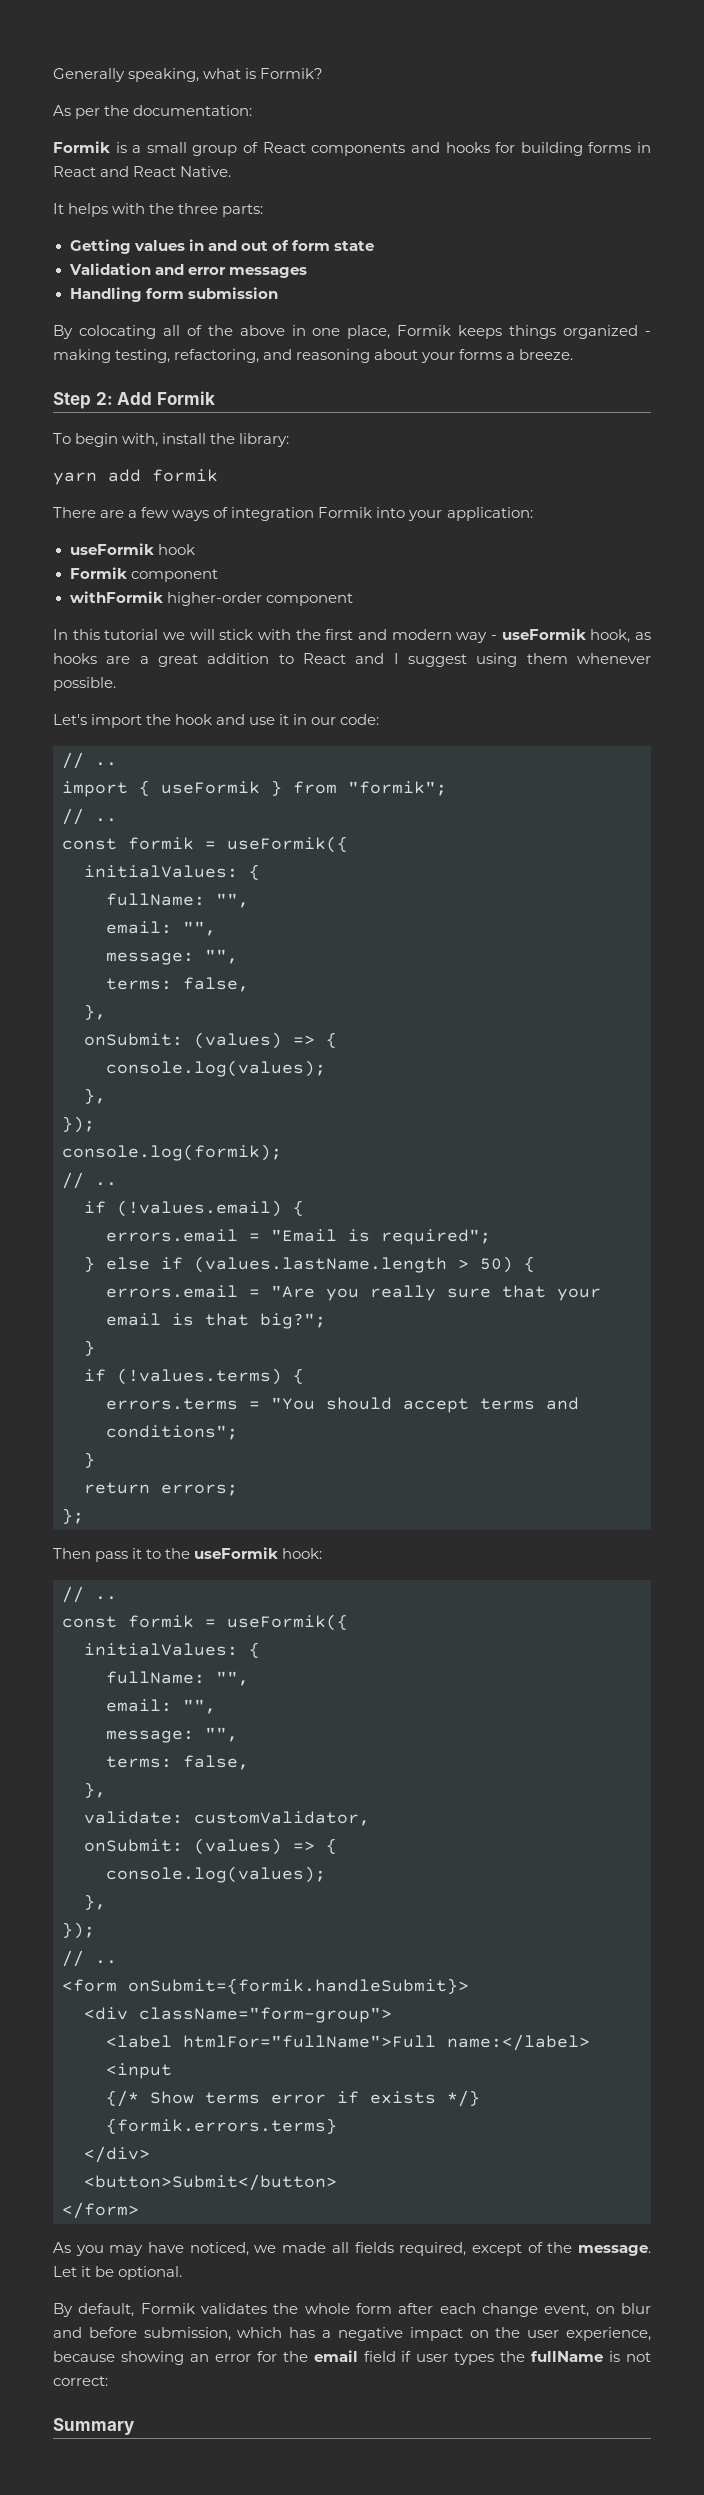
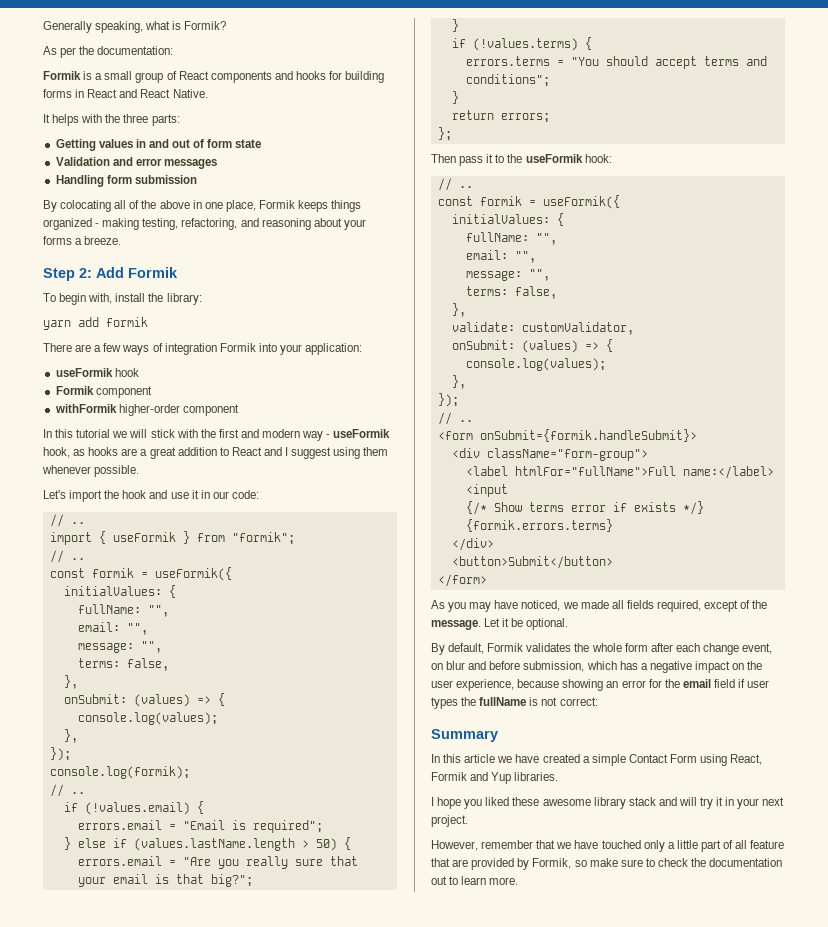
(134, 2426) none -> [431,754,763,766] [431,772,559,784] [431,797,785,809] [431,815,468,827] [431,840,785,852] [431,858,783,870] [431,876,519,885] // In this article we have created a simple Contact Form using React, Formik and Yup libraries. // I hope you liked these awesome library stack and will try it in your next project. // However, remember that we have touched only a little part of all feature that are provided by Formik, so make sure to check the documentation out to learn more.

